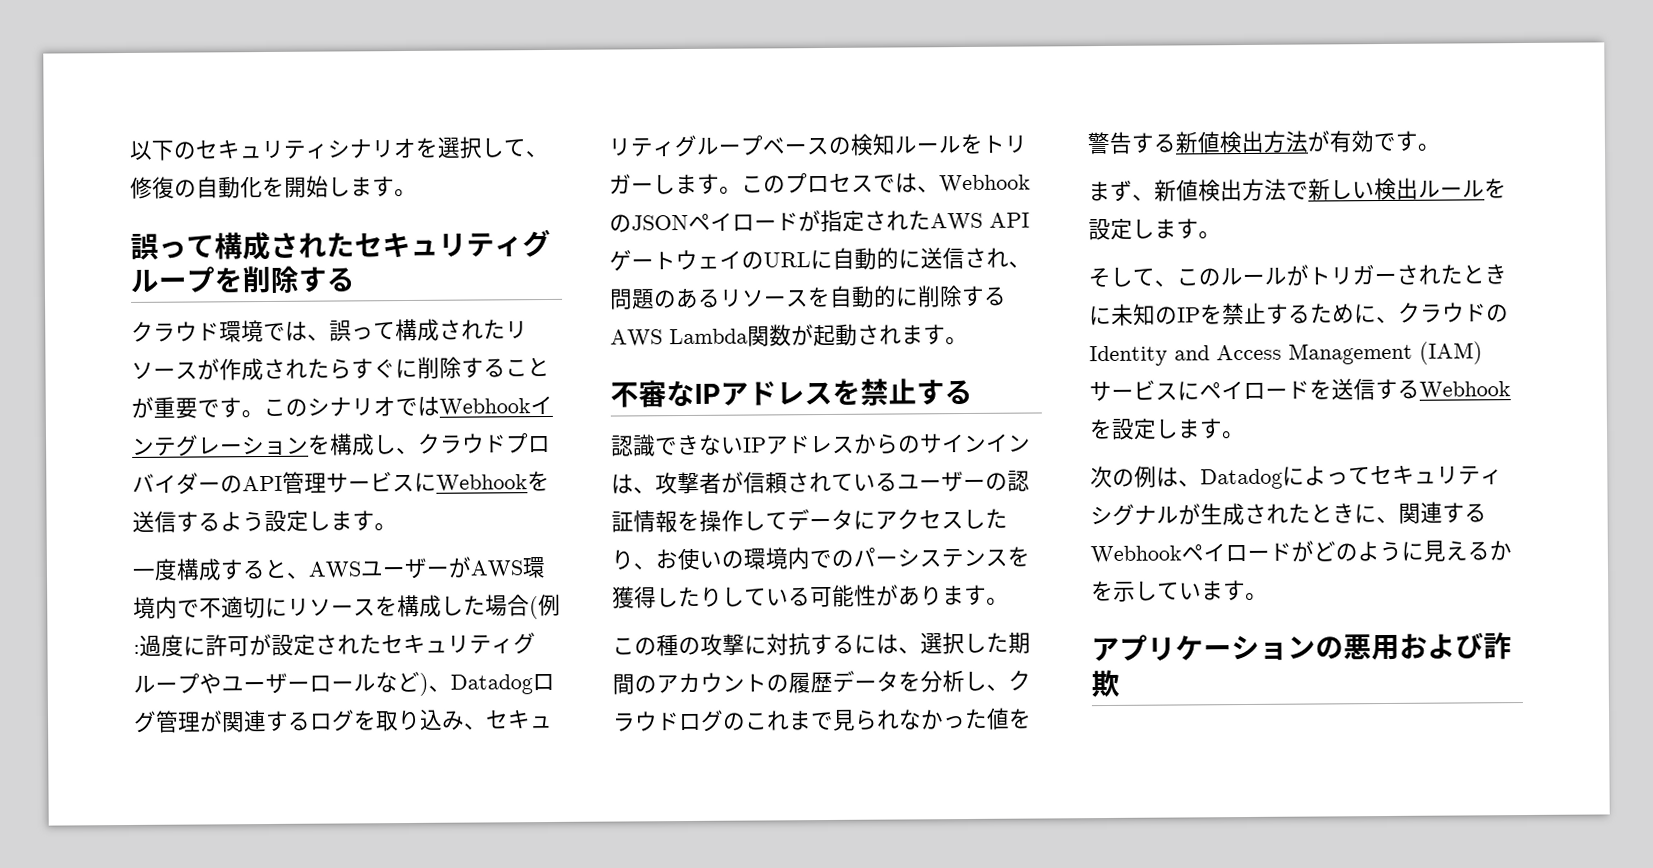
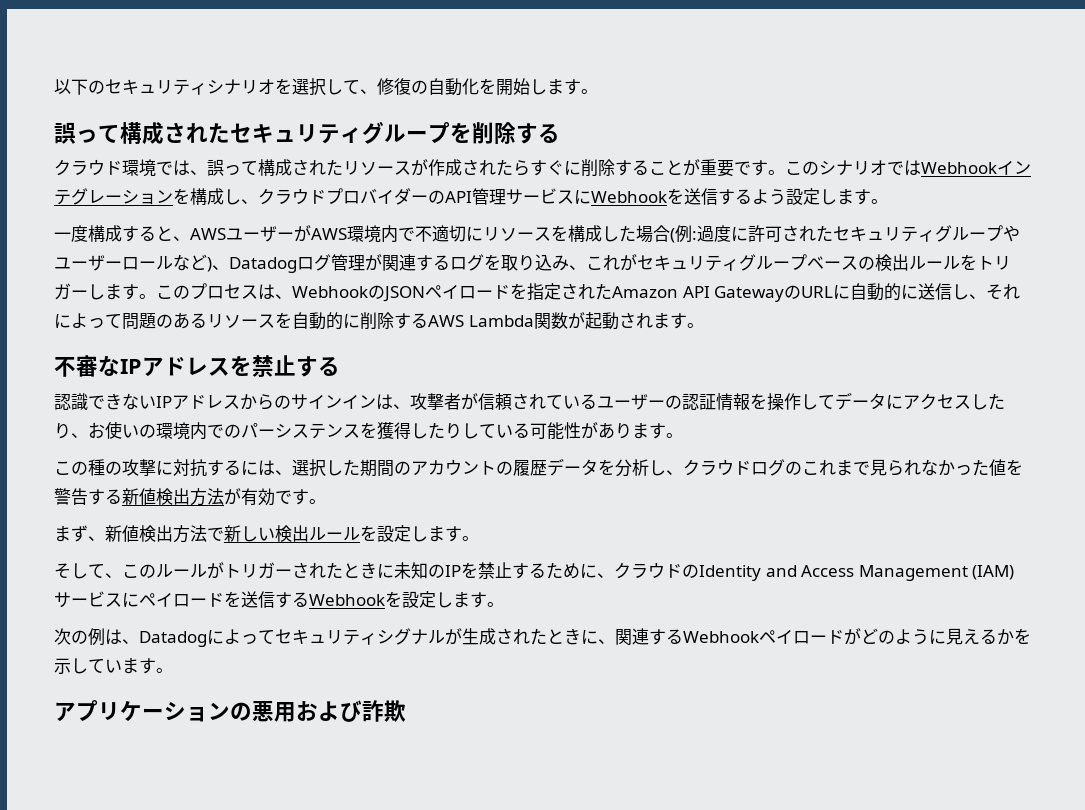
[249,633,316,656] が設定 -> (782, 234) none
(487, 726) none -> [586,254,637,271] これが
[872,133,896,156] 知 -> [892,254,909,271] 出
[873,174,896,193] で -> (258, 292) none
[798,210,821,232] が -> [510,283,527,299] を
[930,212,1030,231] [609,249,742,272] AWS APIゲートウェイ -> [612,286,785,302] Amazon API Gateway
[964,247,1031,269] され、 -> [952,284,1021,300] [54,313,122,329] し、それによって

